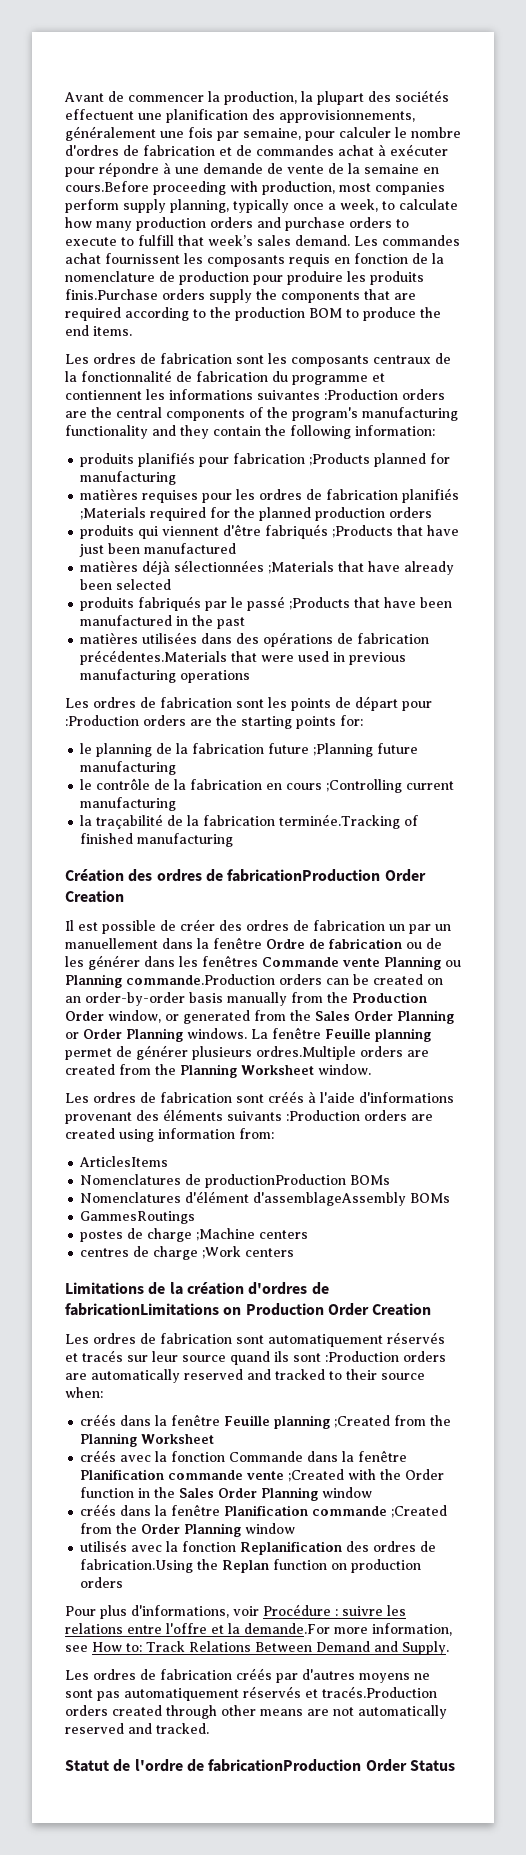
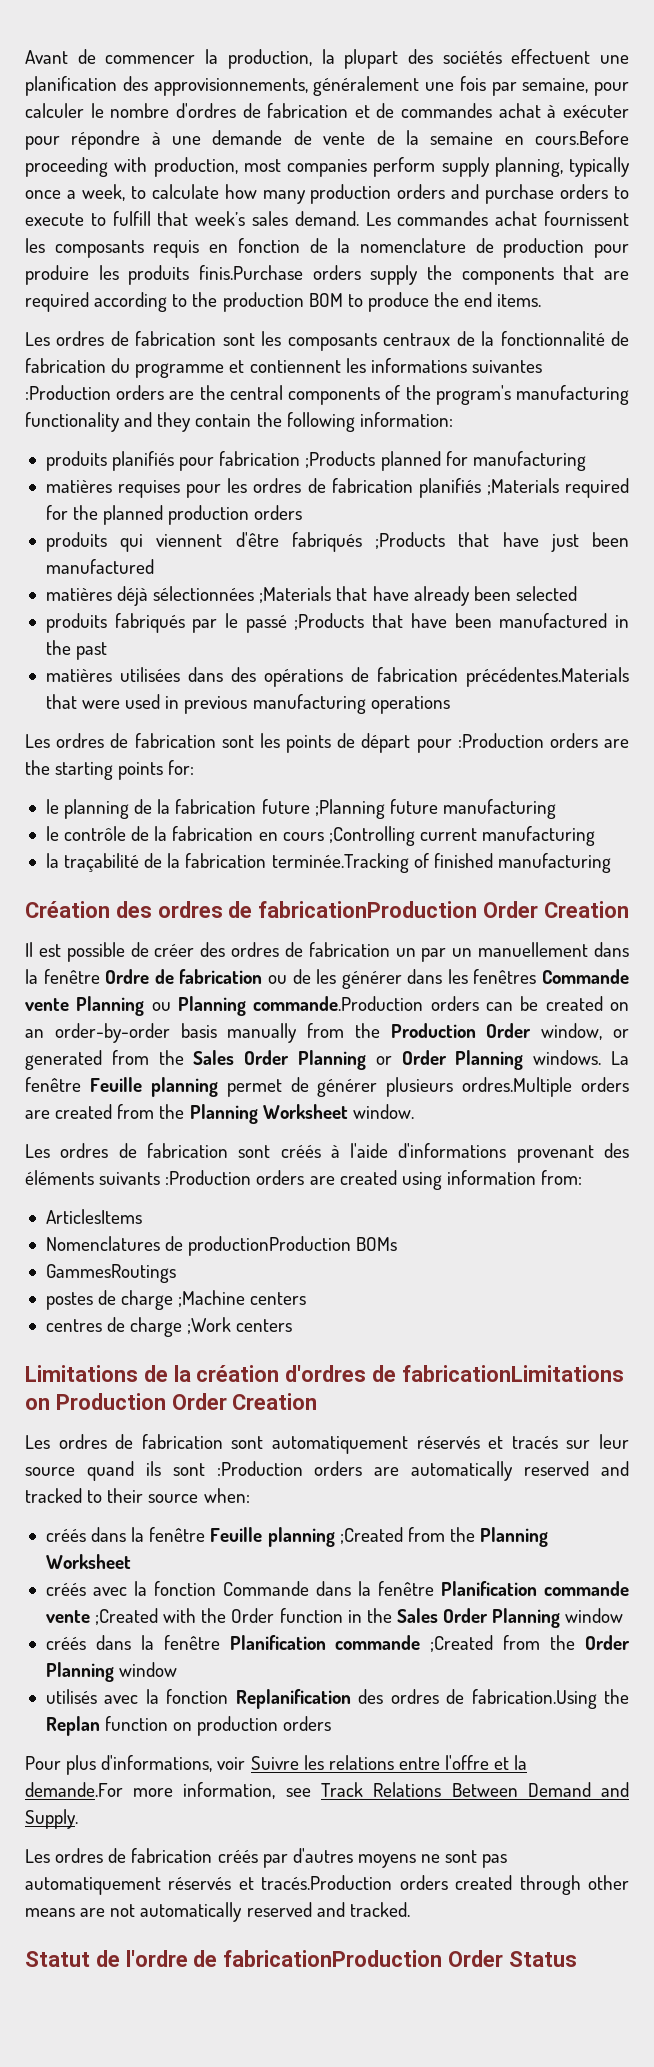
[80,1191,451,1206] // Nomenclatures d'élément d'assemblageAssembly BOMs -> (398, 1244) none
[263,1604,383,1616] Procédure : suivre -> [250,1756,299,1770] Suivre
[92,1642,142,1652] How to: -> (311, 1792) none

